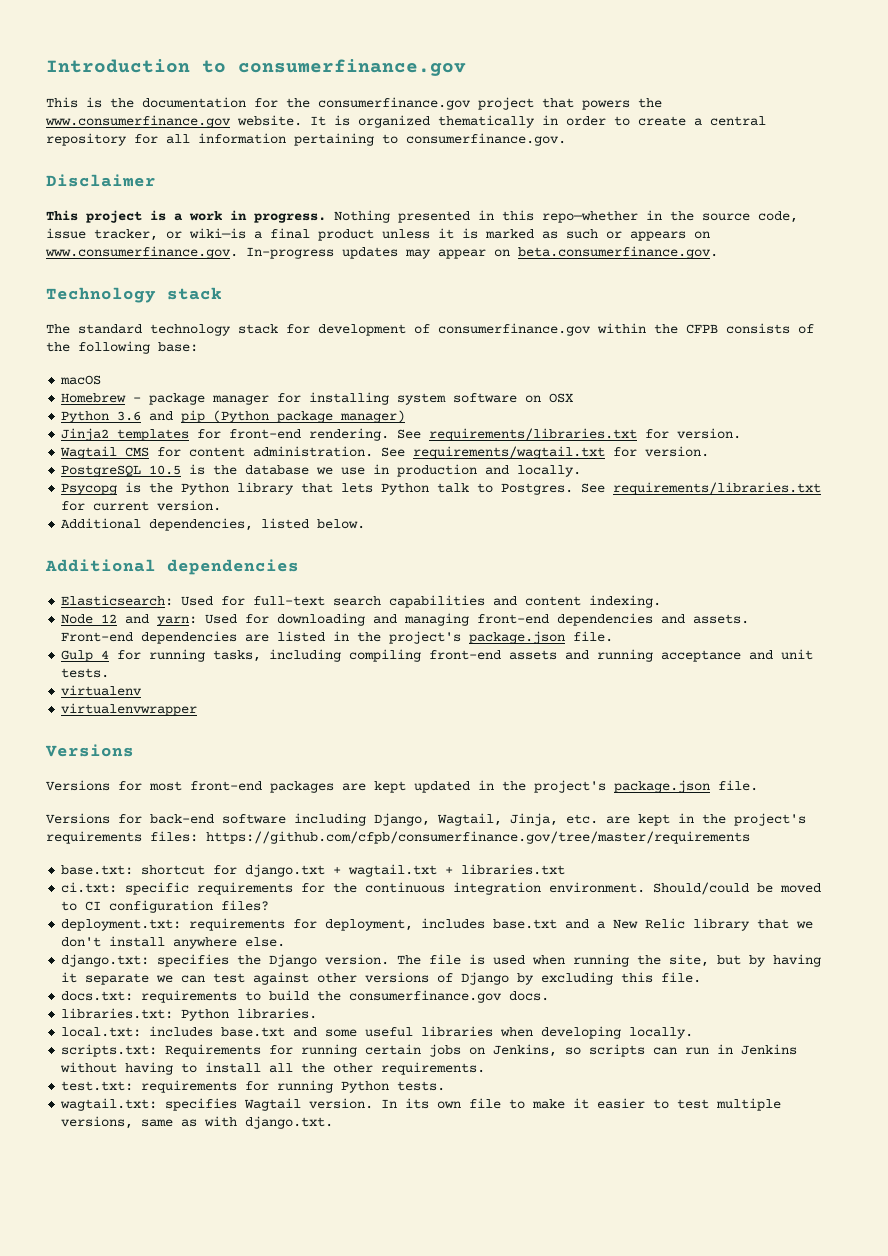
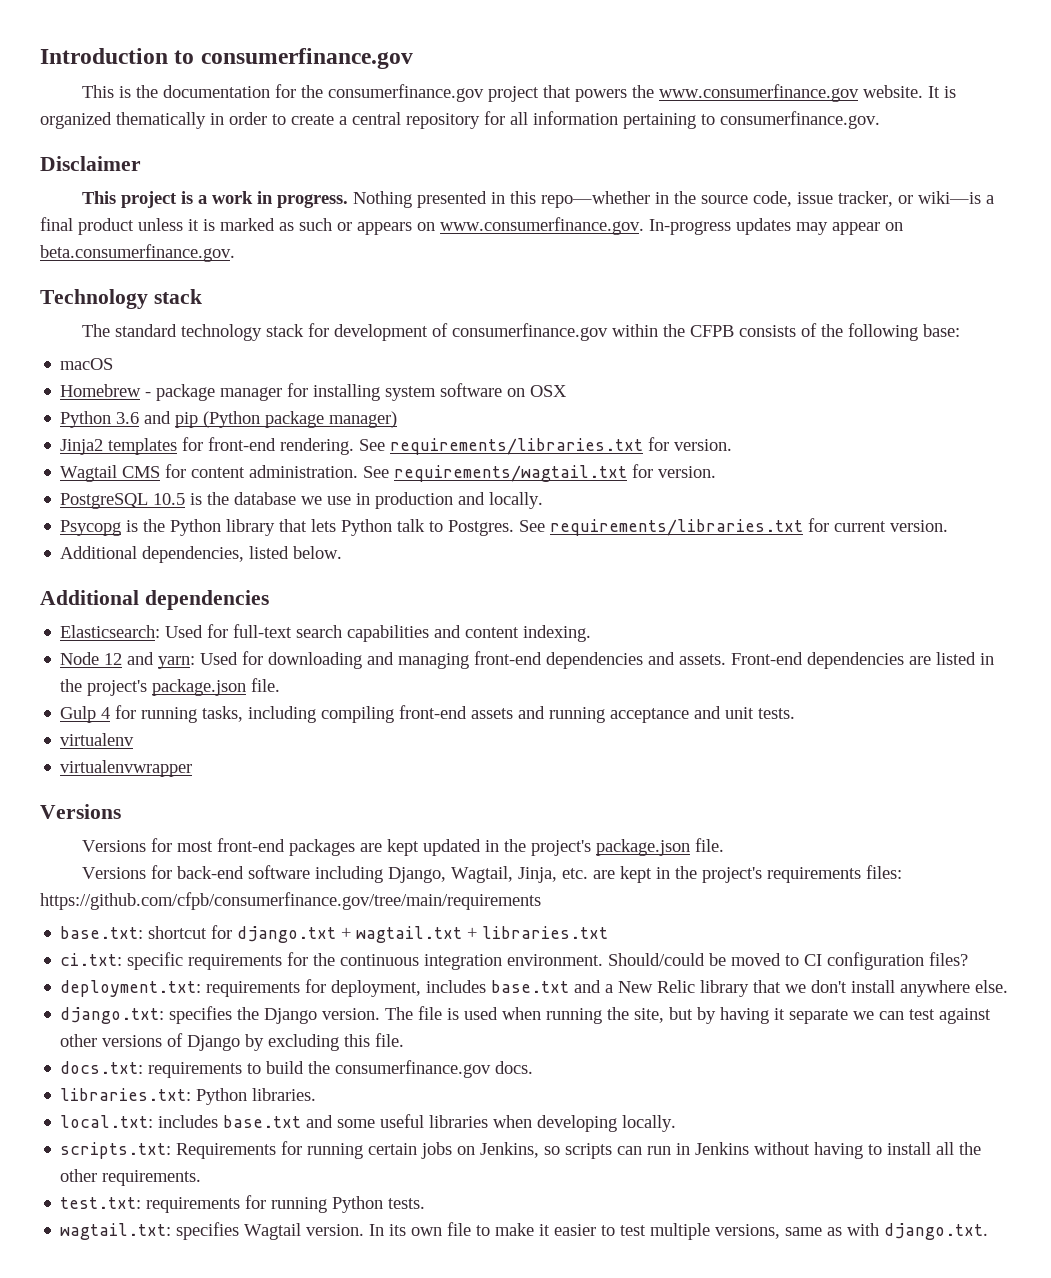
[206,831,750,844] https://github.com/cfpb/consumerfinance.gov/tree/master/requirements -> [40,892,541,910] https://github.com/cfpb/consumerfinance.gov/tree/main/requirements

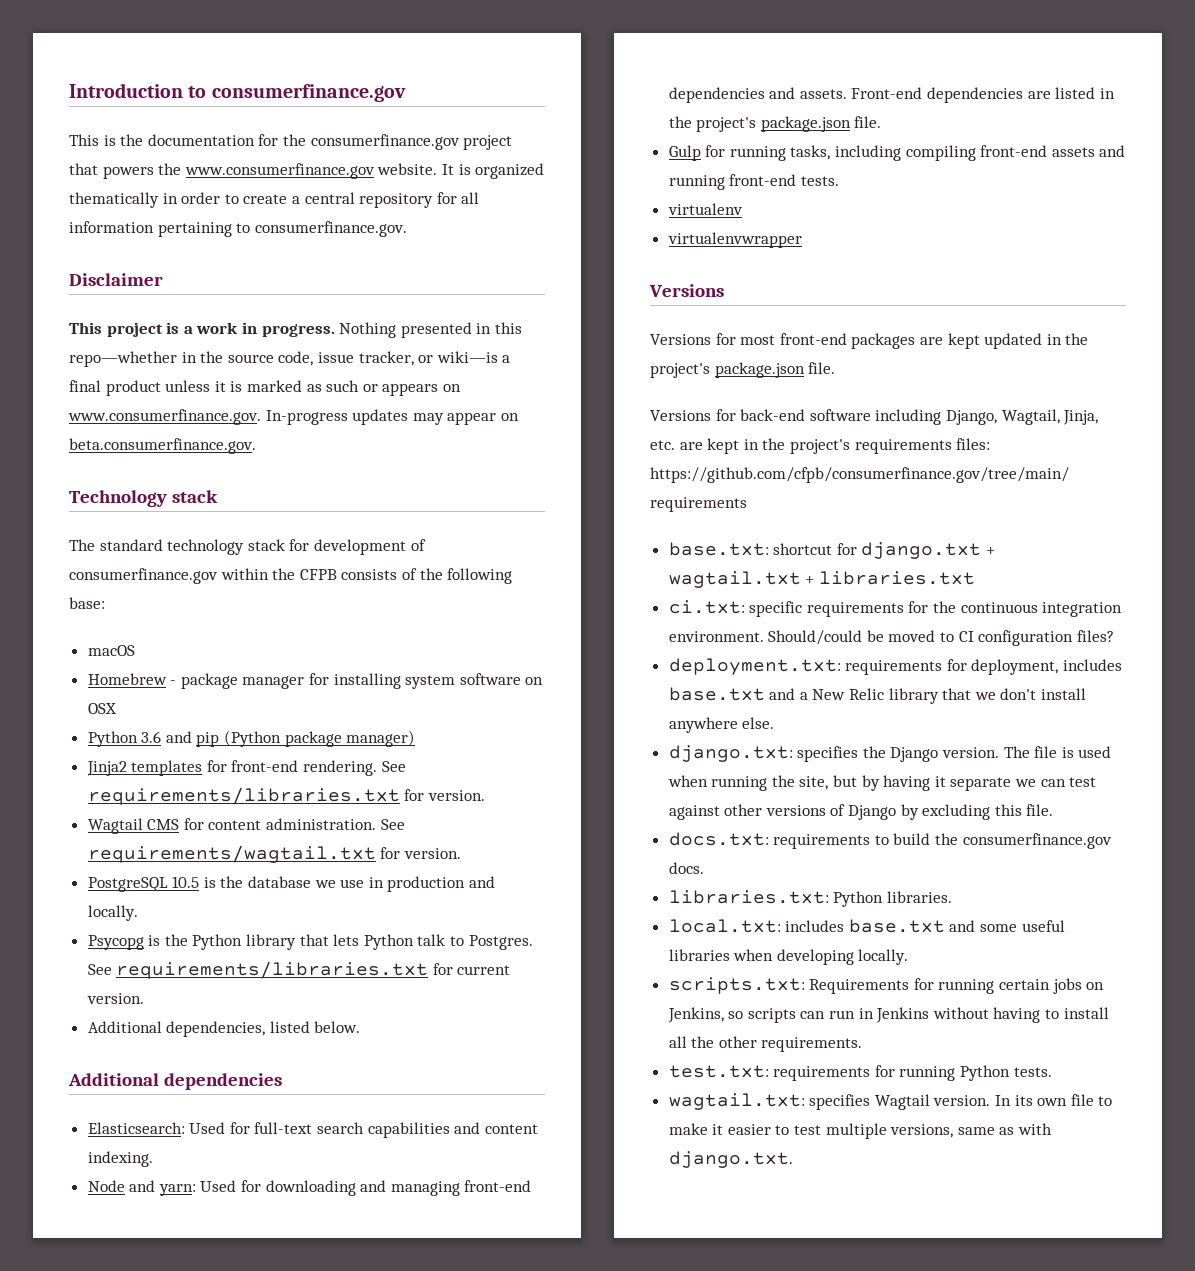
[104,653,123,665] 12 -> (125, 1186) none
[101,707,111,719] 4 -> (701, 153) none
[610,706,755,723] acceptance and unit -> [729,174,797,186] front-end

